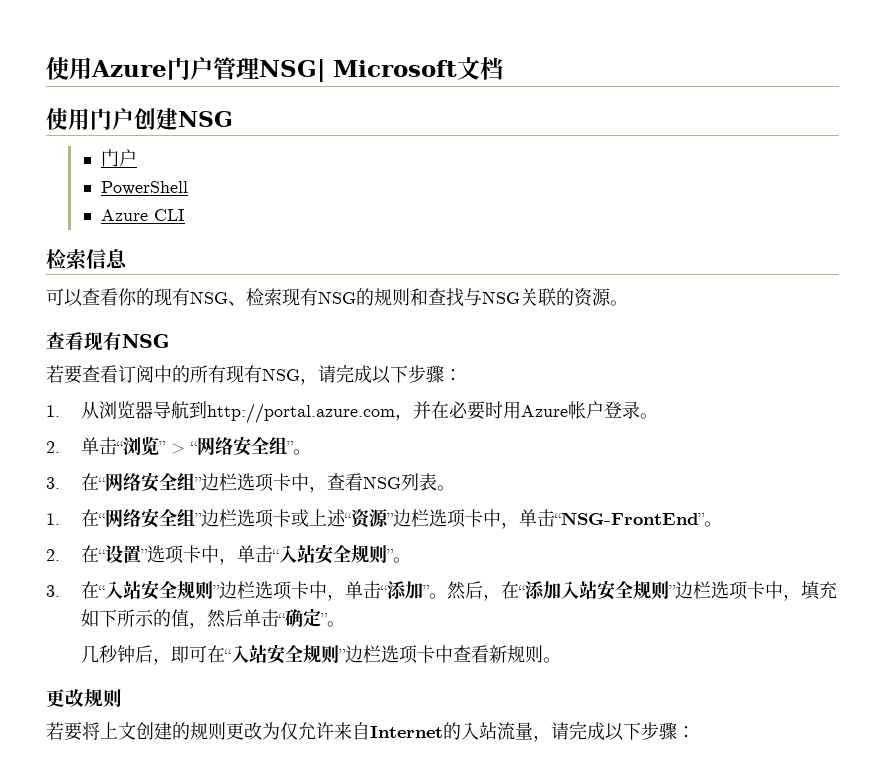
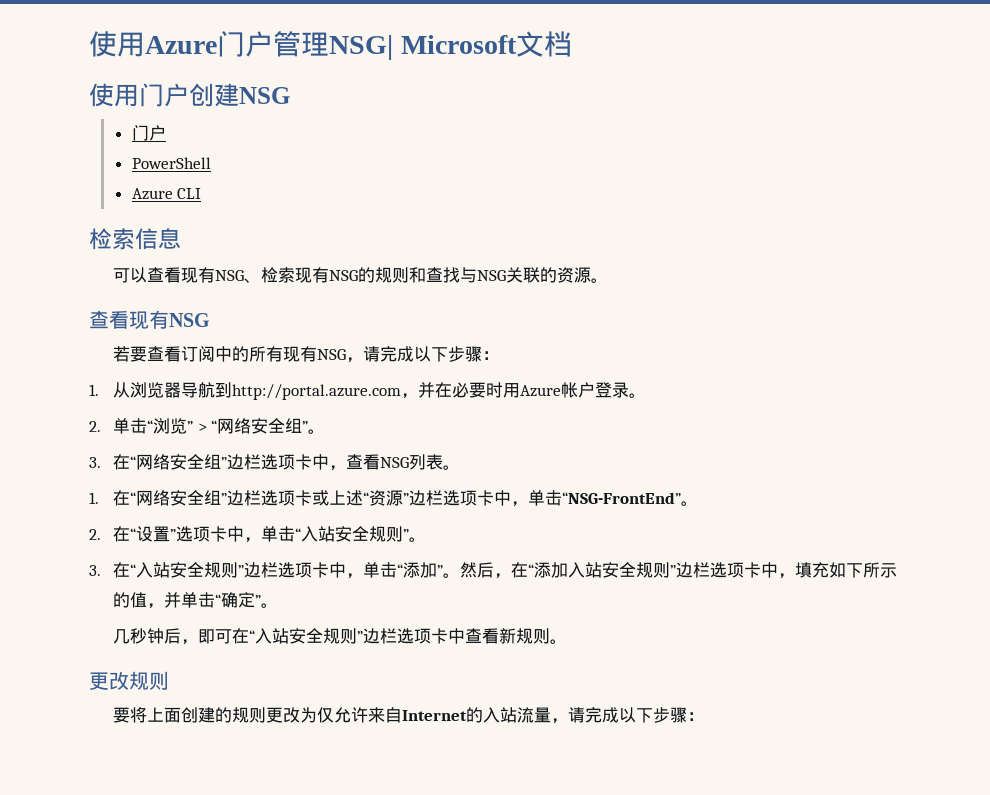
[118,288,154,306] 你的 -> (181, 275) none
[206,609,243,628] 然后 -> [163,592,181,608] 并
[46,722,136,741] 若要将上文 -> [112,707,181,723] 要将上面

